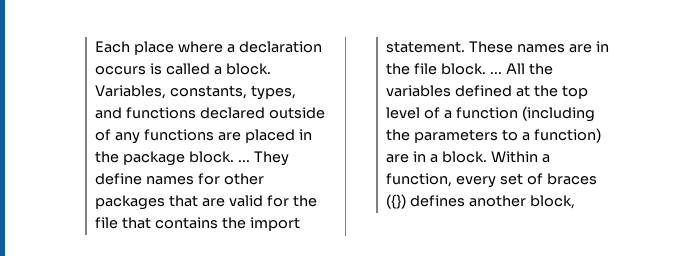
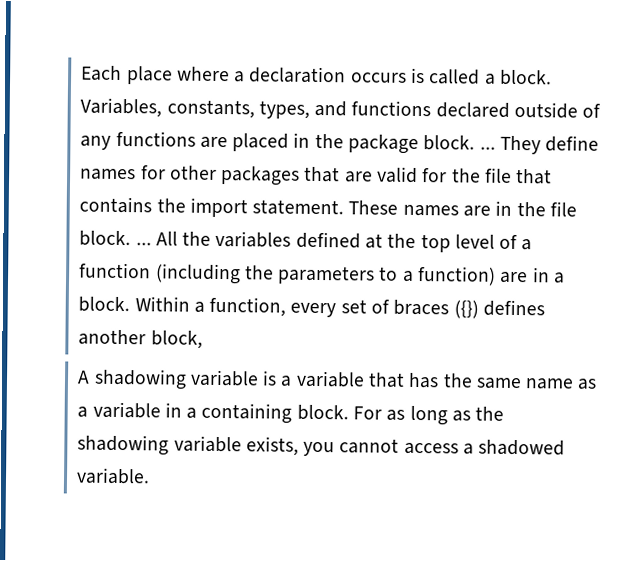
(575, 202) none -> [77,368,598,390] [77,401,505,426] [77,434,566,457] [76,467,151,485] // A shadowing variable is a variable that has the same name as a variable in a containing block. For as long as the shadowing variable exists, you cannot access a shadowed variable.

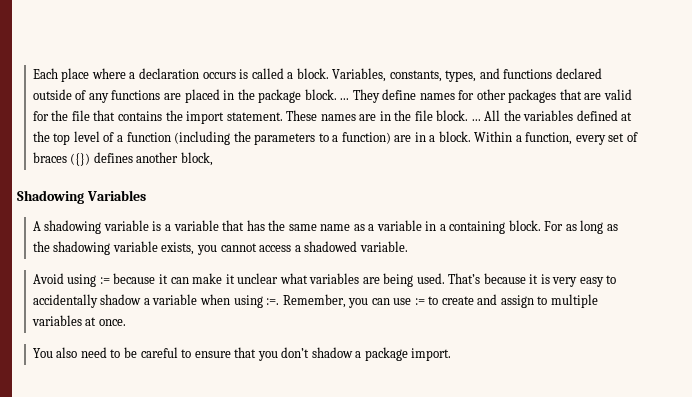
(203, 339) none -> [17,190,146,204] // Shadowing Variables
(151, 476) none -> [32,273,617,287] [32,294,598,308] [31,315,126,326] [32,347,452,361] // Avoid using := because it can make it unclear what variables are being used. That’s because it is very easy to accidentally shadow a variable when using :=. Remember, you can use := to create and assign to multiple variables at once. // You also need to be careful to ensure that you don’t shadow a package import.

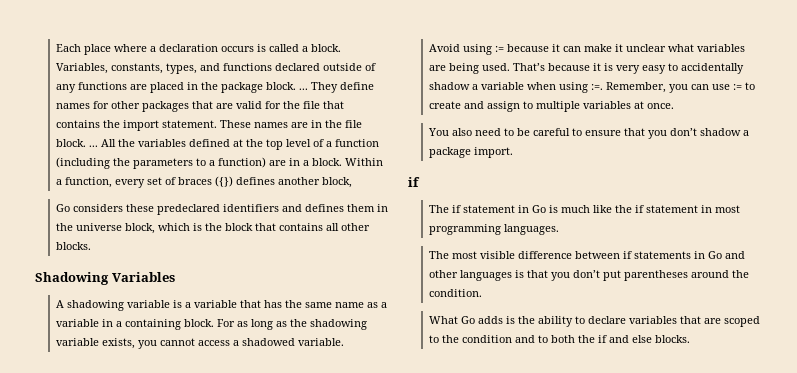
(213, 159) none -> [55,204,388,215] [55,223,370,234] [55,242,91,250] // Go considers these predeclared identifiers and defines them in the universe block, which is the block that contains all other blocks.
(452, 354) none -> [408,177,420,187] [428,205,740,213] [428,224,559,235] [428,251,745,259] [428,270,749,281] [428,289,482,297] [428,316,760,327] [428,335,690,343] // if // The if statement in Go is much like the if statement in most programming languages. // The most visible difference between if statements in Go and other languages is that you don’t put parentheses around the condition. // What Go adds is the ability to declare variables that are scoped to the condition and to both the if and else blocks.

